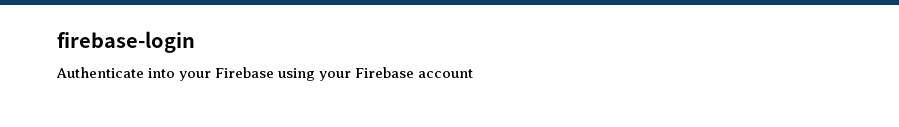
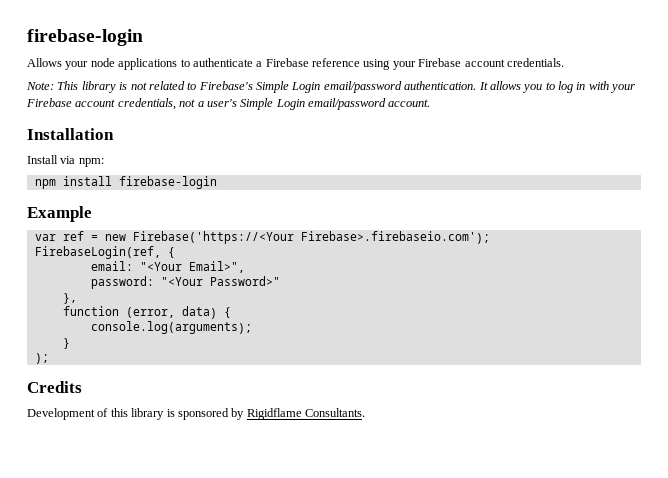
[57,31,195,53] [56,67,474,81] firebase-login // Authenticate into your Firebase using your Firebase account -> [27,29,143,46] [27,58,564,70] [26,81,636,93] [26,98,431,110] [27,128,114,140] [27,155,104,167] [34,176,217,189] [27,206,92,222] [34,231,490,244] [34,246,175,259] [90,261,245,273] [90,276,280,289] [62,293,77,304] [62,306,231,319] [90,321,252,334] [62,338,70,349] [34,353,49,364] [27,381,82,393] [27,408,365,420] firebase-login // Allows your node applications to authenticate a Firebase reference using your Firebase account credentials. // Note: This library is not related to Firebase's Simple Login email/password authentication. It allows you to log in with your Firebase account credentials, not a user's Simple Login email/password account. // Installation // Install via npm: // npm install firebase-login // Example // var ref = new Firebase('https://<Your Firebase>.firebaseio.com'); // FirebaseLogin(ref, { // email: "<Your Email>", // password: "<Your Password>" // }, // function (error, data) { // console.log(arguments); // } // ); // Credits // Development of this library is sponsored by Rigidflame Consultants.

